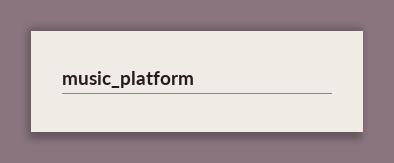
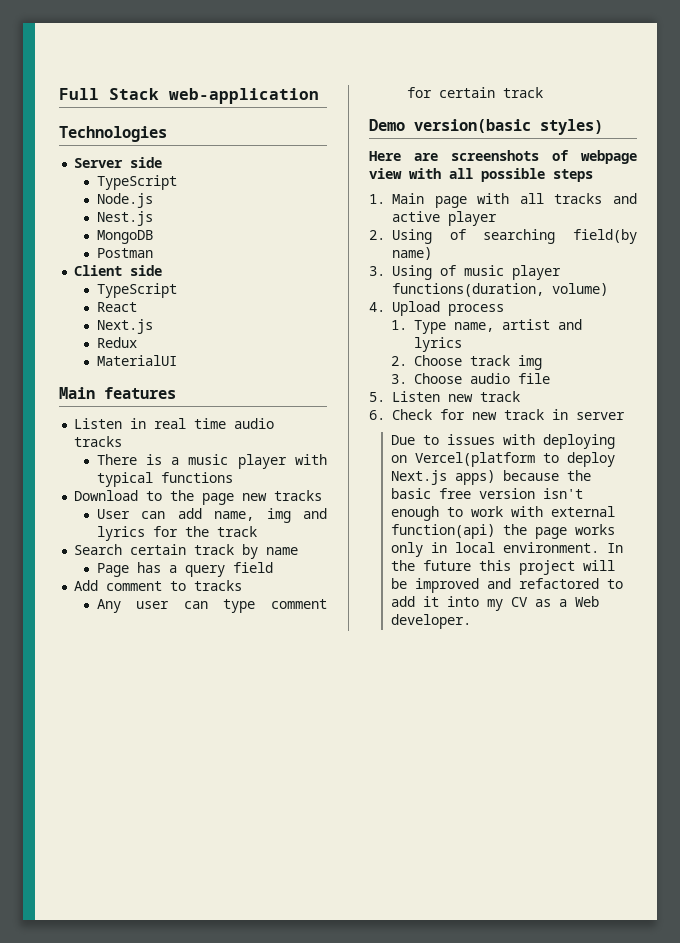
[62,71,194,88] music_platform -> [59,88,319,104] [59,126,167,142] [74,157,163,168] [96,175,177,190] [96,193,153,208] [96,211,153,226] [96,230,153,244] [96,248,153,258] [74,265,163,276] [96,283,177,298] [96,302,137,312] [96,319,153,334] [96,337,137,348] [96,355,177,366] [59,387,176,399] [74,418,275,429] [74,436,123,447] [96,454,327,469] [96,472,233,487] [74,490,323,505] [96,508,327,523] [96,526,257,541] [74,544,299,559] [96,562,273,577] [74,580,243,591] [96,599,327,613] [406,87,543,98] [369,119,603,135] [369,150,637,164] [369,168,593,182] [369,193,637,208] [392,211,497,226] [369,229,637,244] [392,247,432,260] [369,265,561,280] [392,283,608,297] [369,301,504,316] [391,319,583,334] [414,337,463,352] [391,355,543,370] [391,373,551,384] [369,391,520,402] [369,409,625,420] [391,434,616,449] [391,452,616,467] [391,470,592,485] [391,488,584,499] [391,506,616,521] [391,524,616,539] [391,542,624,557] [391,560,616,575] [391,578,624,593] [391,596,600,611] [391,614,472,629] Full Stack web-application // Technologies // Server side // TypeScript // Node.js // Nest.js // MongoDB // Postman // Client side // TypeScript // React // Next.js // Redux // MaterialUI // Main features // Listen in real time audio tracks // There is a music player with typical functions // Download to the page new tracks // User can add name, img and lyrics for the track // Search certain track by name // Page has a query field // Add comment to tracks // Any user can type comment for certain track // Demo version(basic styles) // Here are screenshots of webpage view with all possible steps // 1. Main page with all tracks and active player // 2. Using of searching field(by name) // 3. Using of music player functions(duration, volume) // 4. Upload process // 1. Type name, artist and lyrics // 2. Choose track img // 3. Choose audio file // 5. Listen new track // 6. Check for new track in server // Due to issues with deploying on Vercel(platform to deploy Next.js apps) because the basic free version isn't enough to work with external function(api) the page works only in local environment. In the future this project will be improved and refactored to add it into my CV as a Web developer.

